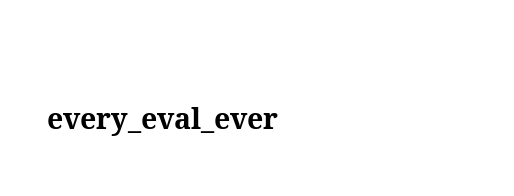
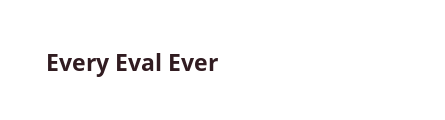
[47,107,278,136] every_eval_ever -> [46,53,219,77] Every Eval Ever

